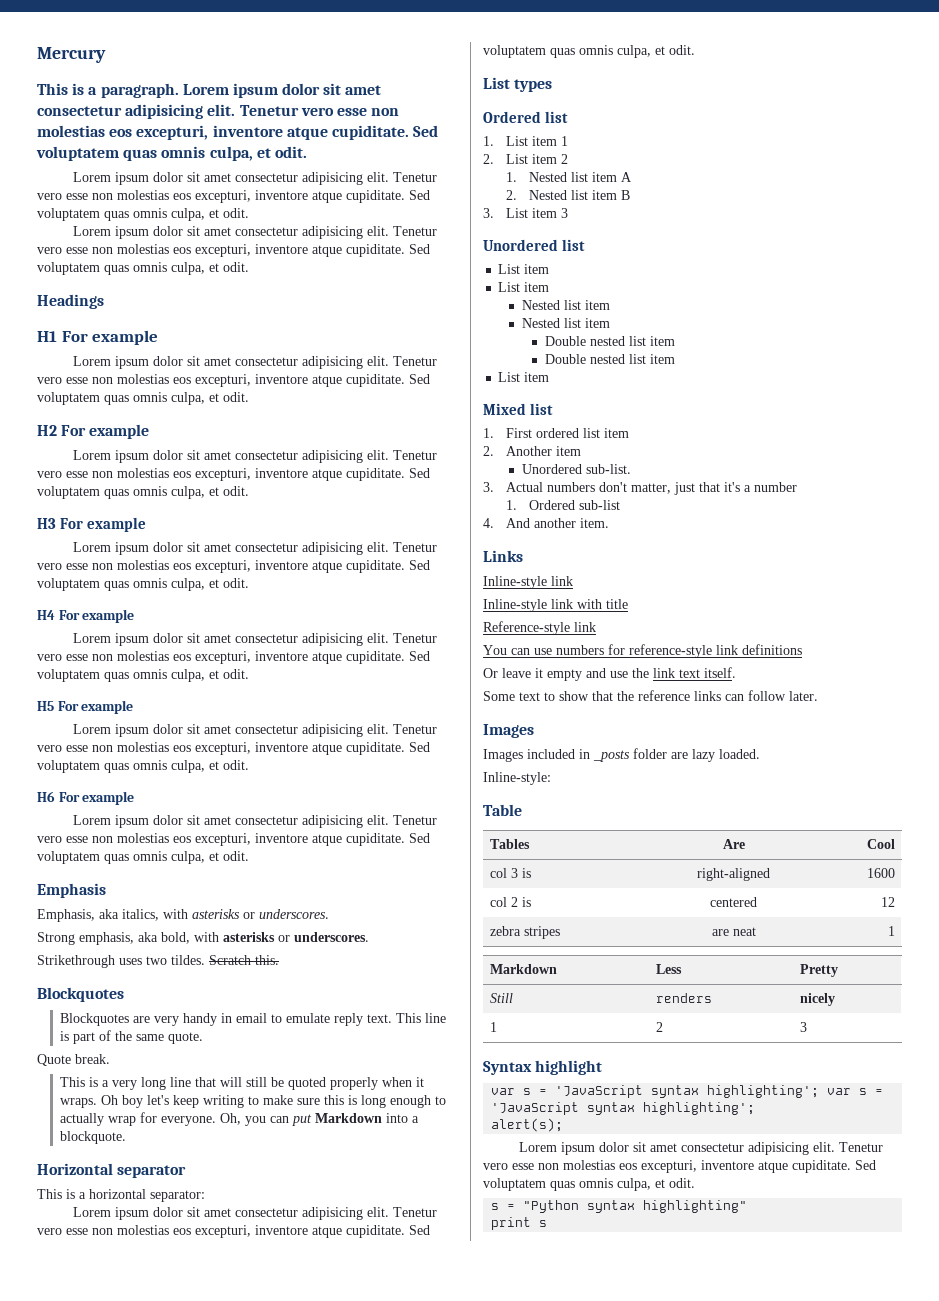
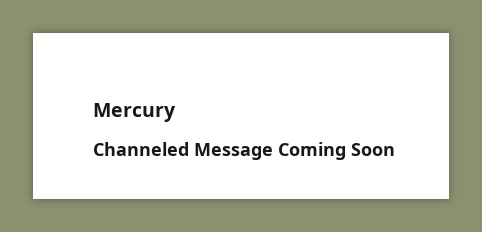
[37,83,382,98] [37,104,400,119] [37,125,439,140] [36,146,307,161] [73,172,438,185] [37,190,430,203] [37,208,249,221] [73,226,438,239] [37,244,430,257] [37,262,249,275] [37,294,104,309] [37,330,159,345] [73,356,438,369] [37,374,430,387] [37,392,249,405] [37,424,150,439] [73,450,438,463] [37,468,430,481] [37,486,249,499] [37,517,146,532] [73,542,438,555] [37,560,430,573] [37,578,249,591] [37,609,135,623] [73,633,438,646] [37,651,430,664] [37,669,249,682] [37,700,134,714] [73,724,438,737] [37,742,430,755] [37,760,249,773] [37,791,135,805] [73,815,438,828] [37,833,430,846] [37,851,249,864] [37,883,106,898] [37,909,329,922] [37,932,369,945] [37,955,279,968] [37,987,124,1002] [60,1013,447,1026] [60,1030,204,1044] [37,1054,110,1066] [60,1077,425,1090] [60,1095,447,1108] [60,1112,420,1126] [60,1131,127,1144] [37,1163,187,1178] [37,1189,205,1202] [73,1207,438,1220] [37,1225,430,1238] [483,45,695,58] [483,77,553,92] [483,111,568,123] [483,136,569,146] [483,154,569,164] [506,172,633,182] [506,190,631,200] [483,208,569,218] [483,239,585,251] [498,264,550,274] [498,282,550,292] [521,300,610,310] [521,318,610,328] [544,336,675,346] [544,354,675,364] [498,372,550,382] [483,403,553,415] [483,428,630,438] [483,446,582,456] [521,464,631,474] [483,482,798,495] [506,500,621,510] [483,518,610,528] [483,550,523,562] [483,576,573,589] [483,599,628,612] [483,621,596,635] [483,644,802,658] [483,667,736,681] [483,690,818,701] [483,724,534,738] [483,748,760,762] [483,772,551,785] [483,804,522,816] [489,839,530,849] [722,839,745,849] [867,839,896,849] [489,868,531,878] [697,868,770,881] [867,868,896,878] [489,897,531,907] [710,897,757,907] [881,897,896,907] [489,926,560,939] [711,927,756,936] [888,926,896,936] [489,964,557,974] [655,964,682,974] [799,964,838,977] [489,993,513,1003] [655,993,712,1003] [799,993,835,1006] [489,1022,497,1032] [655,1022,663,1032] [799,1022,807,1032] [483,1060,603,1075] [491,1085,884,1098] [491,1102,756,1115] [491,1118,564,1132] [519,1142,884,1155] [483,1160,876,1173] [483,1178,695,1191] [491,1200,748,1213] [491,1217,548,1230] This is a paragraph. Lorem ipsum dolor sit amet consectetur adipisicing elit. Tenetur vero esse non molestias eos excepturi, inventore atque cupiditate. Sed voluptatem quas omnis culpa, et odit. // Lorem ipsum dolor sit amet consectetur adipisicing elit. Tenetur vero esse non molestias eos excepturi, inventore atque cupiditate. Sed voluptatem quas omnis culpa, et odit. // Lorem ipsum dolor sit amet consectetur adipisicing elit. Tenetur vero esse non molestias eos excepturi, inventore atque cupiditate. Sed voluptatem quas omnis culpa, et odit. // Headings // H1 For example // Lorem ipsum dolor sit amet consectetur adipisicing elit. Tenetur vero esse non molestias eos excepturi, inventore atque cupiditate. Sed voluptatem quas omnis culpa, et odit. // H2 For example // Lorem ipsum dolor sit amet consectetur adipisicing elit. Tenetur vero esse non molestias eos excepturi, inventore atque cupiditate. Sed voluptatem quas omnis culpa, et odit. // H3 For example // Lorem ipsum dolor sit amet consectetur adipisicing elit. Tenetur vero esse non molestias eos excepturi, inventore atque cupiditate. Sed voluptatem quas omnis culpa, et odit. // H4 For example // Lorem ipsum dolor sit amet consectetur adipisicing elit. Tenetur vero esse non molestias eos excepturi, inventore atque cupiditate. Sed voluptatem quas omnis culpa, et odit. // H5 For example // Lorem ipsum dolor sit amet consectetur adipisicing elit. Tenetur vero esse non molestias eos excepturi, inventore atque cupiditate. Sed voluptatem quas omnis culpa, et odit. // H6 For example // Lorem ipsum dolor sit amet consectetur adipisicing elit. Tenetur vero esse non molestias eos excepturi, inventore atque cupiditate. Sed voluptatem quas omnis culpa, et odit. // Emphasis // Emphasis, aka italics, with asterisks or underscores. // Strong emphasis, aka bold, with asterisks or underscores. // Strikethrough uses two tildes. Scratch this. // Blockquotes // Blockquotes are very handy in email to emulate reply text. This line is part of the same quote. // Quote break. // This is a very long line that will still be quoted properly when it wraps. Oh boy let's keep writing to make sure this is long enough to actually wrap for everyone. Oh, you can put Markdown into a blockquote. // Horizontal separator // This is a horizontal separator: // Lorem ipsum dolor sit amet consectetur adipisicing elit. Tenetur vero esse non molestias eos excepturi, inventore atque cupiditate. Sed voluptatem quas omnis culpa, et odit. // List types // Ordered list // 1. List item 1 // 2. List item 2 // 1. Nested list item A // 2. Nested list item B // 3. List item 3 // Unordered list // List item // List item // Nested list item // Nested list item // Double nested list item // Double nested list item // List item // Mixed list // 1. First ordered list item // 2. Another item // Unordered sub-list. // 3. Actual numbers don't matter, just that it's a number // 1. Ordered sub-list // 4. And another item. // Links // Inline-style link // Inline-style link with title // Reference-style link // You can use numbers for reference-style link definitions // Or leave it empty and use the link text itself. // Some text to show that the reference links can follow later. // Images // Images included in _posts folder are lazy loaded. // Inline-style: // Table // Tables | Are | Cool // col 3 is | right-aligned | 1600 // col 2 is | centered | 12 // zebra stripes | are neat | 1 // Markdown | Less | Pretty // Still | renders | nicely // 1 | 2 | 3 // Syntax highlight // var s = 'JavaScript syntax highlighting'; var s = 'JavaScript syntax highlighting'; // alert(s); // Lorem ipsum dolor sit amet consectetur adipisicing elit. Tenetur vero esse non molestias eos excepturi, inventore atque cupiditate. Sed voluptatem quas omnis culpa, et odit. // s = "Python syntax highlighting" // print s -> [93,142,395,160] Channeled Message Coming Soon

